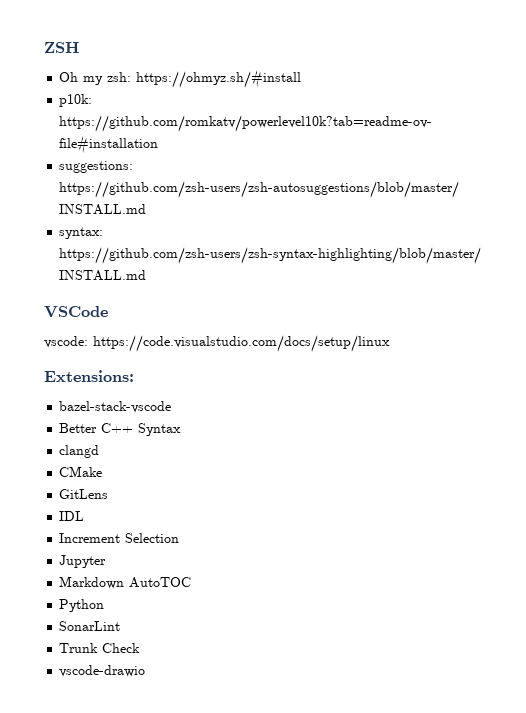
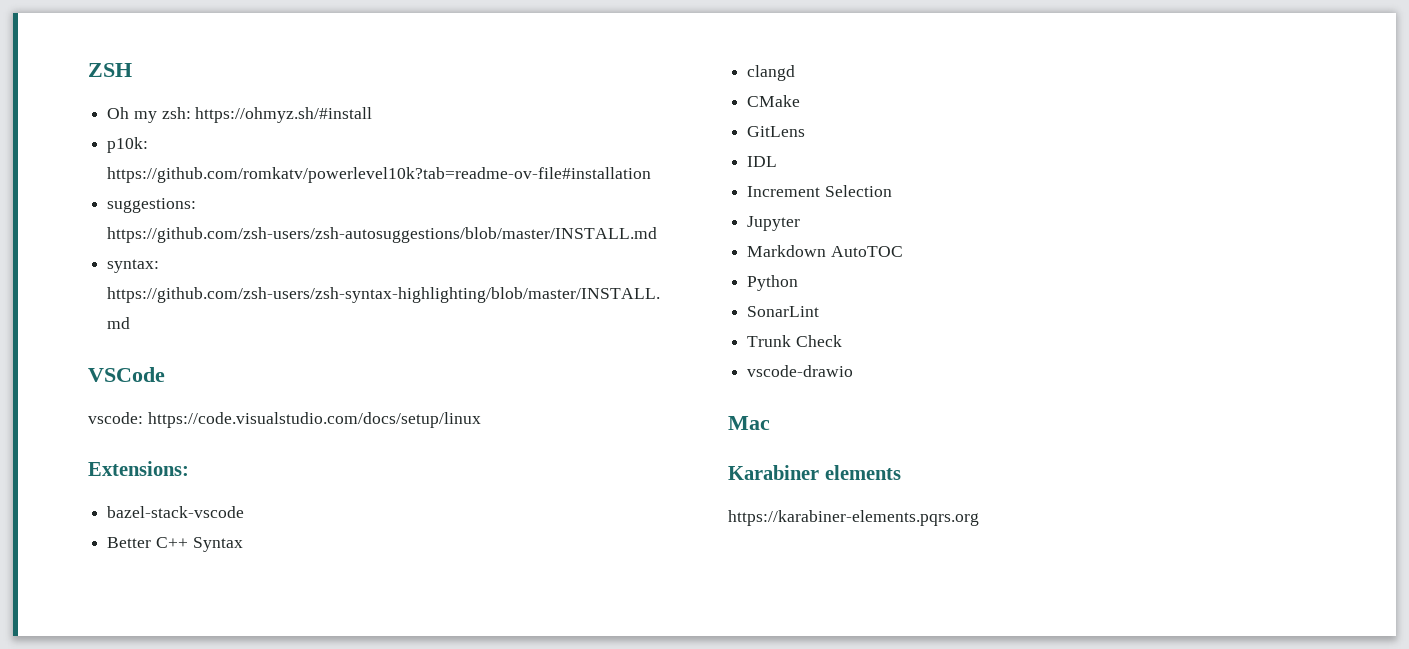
(146, 671) none -> [728,416,770,430] [728,465,901,480] [728,510,979,526] // Mac // Karabiner elements // https://karabiner-elements.pqrs.org

